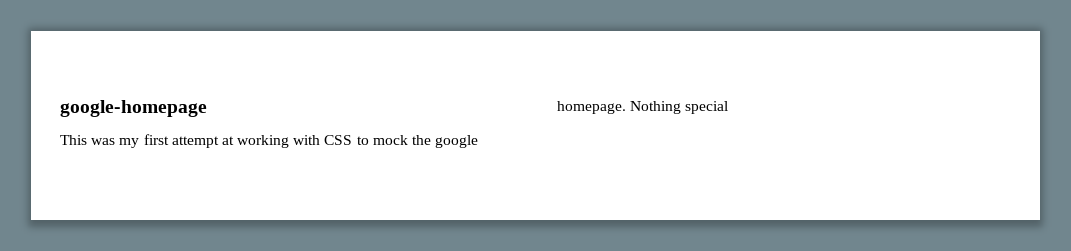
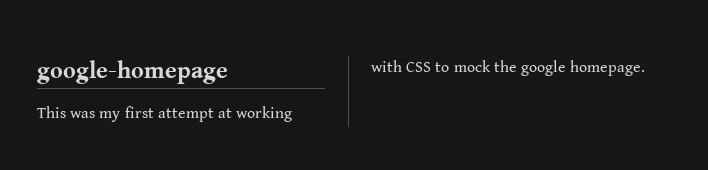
[630,101,729,114] Nothing special -> (646, 68) none

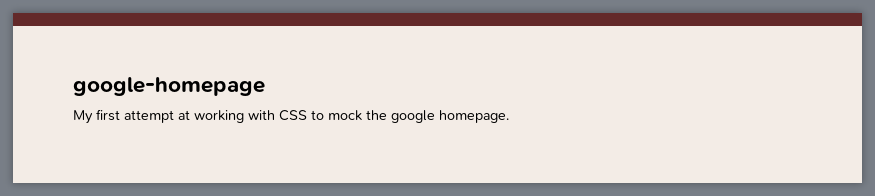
[37,106,121,122] This was my -> [73,110,93,124] My

